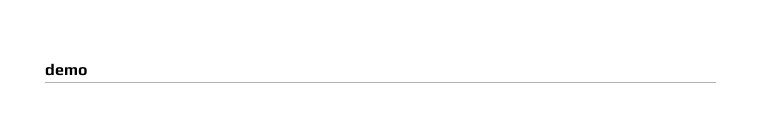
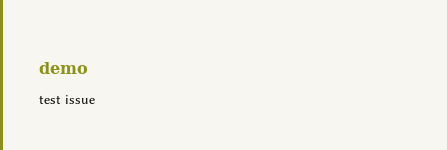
(87, 69) none -> [39,95,95,104] // test issue

